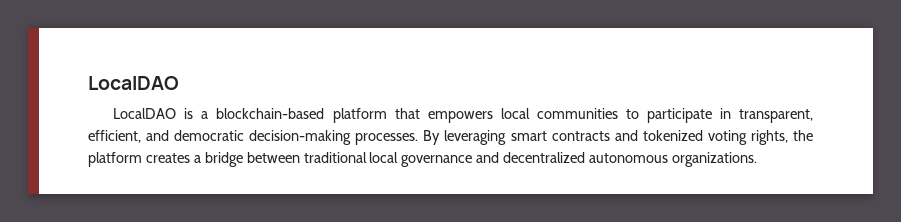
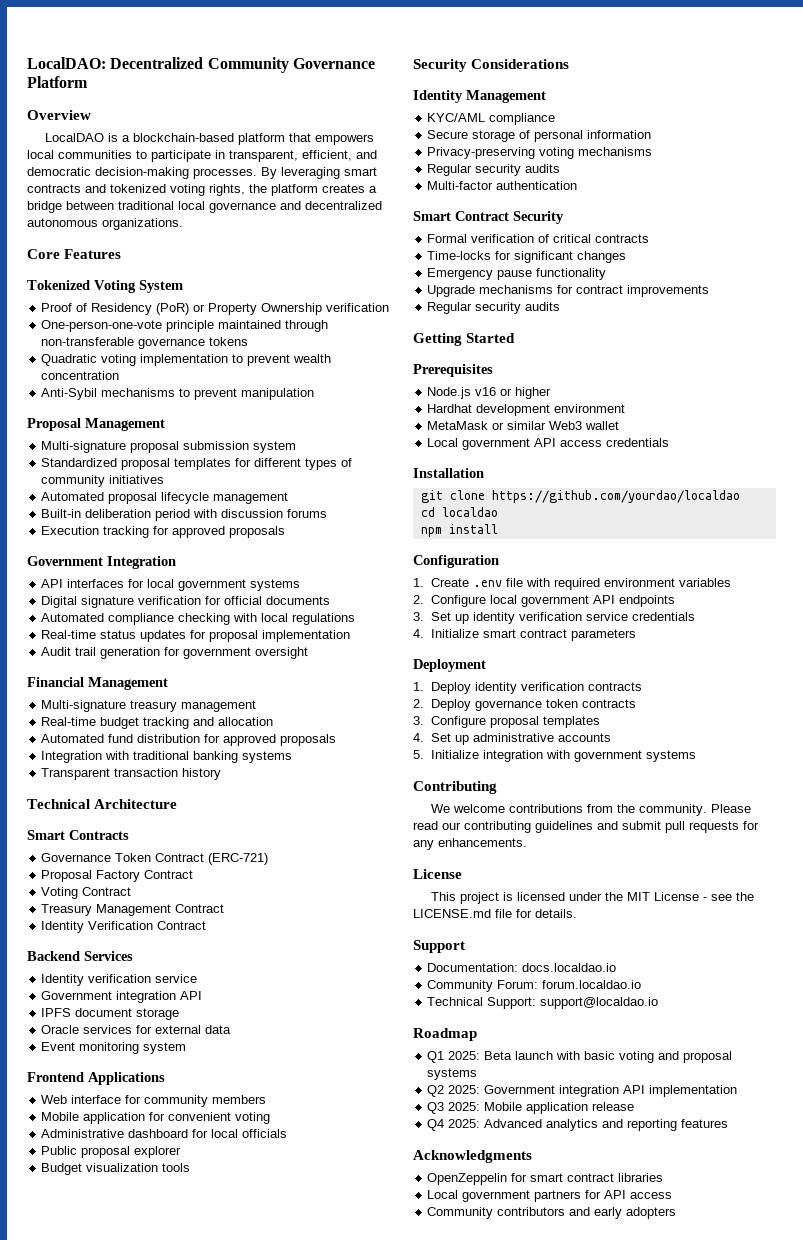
[88,76,179,90] LocalDAO -> [27,57,375,73] [27,76,88,88] [27,110,91,120] LocalDAO: Decentralized Community Governance Platform // Overview
(758, 159) none -> [27,249,122,259] [27,280,183,293] [41,303,390,315] [41,320,329,332] [41,337,249,349] [41,354,332,366] [41,371,120,380] [41,388,315,400] [27,418,165,431] [41,441,297,453] [41,458,353,470] [41,475,165,487] [41,492,289,504] [41,509,328,521] [41,526,286,538] [27,556,176,569] [41,579,301,591] [41,596,331,608] [41,613,356,625] [41,630,351,642] [41,647,309,659] [27,677,168,690] [41,700,257,712] [41,717,274,729] [41,734,337,746] [41,751,293,763] [41,768,222,780] [27,799,178,809] [27,830,129,840] [41,853,269,865] [41,870,194,882] [41,887,132,899] [41,904,225,916] [41,921,207,933] [27,951,133,961] [41,974,198,986] [41,991,203,1003] [41,1008,180,1020] [41,1025,232,1034] [41,1042,187,1054] [27,1072,165,1085] [41,1095,267,1107] [41,1112,271,1124] [41,1129,288,1138] [41,1146,182,1158] [41,1163,191,1175] [413,59,570,72] [413,90,546,103] [427,113,556,125] [427,130,652,142] [427,147,653,159] [427,164,561,176] [427,181,578,190] [413,211,564,224] [427,234,650,243] [427,251,627,263] [427,268,607,280] [427,285,710,297] [427,302,561,314] [413,333,516,346] [413,364,493,377] [427,387,552,399] [427,404,626,416] [427,421,620,430] [427,438,670,450] [413,468,484,478] [420,490,740,503] [420,507,498,517] [420,524,498,537] [413,555,499,568] [413,578,731,590] [413,595,675,607] [413,612,695,624] [413,629,636,641] [413,659,486,672] [413,682,642,694] [413,699,636,711] [413,716,600,728] [413,733,611,745] [413,750,696,762] [413,781,497,794] [431,804,752,816] [413,821,759,833] [413,838,527,850] [413,869,462,879] [431,892,755,904] [413,909,577,918] [413,940,465,953] [427,963,617,972] [427,980,642,992] [427,997,659,1009] [413,1028,477,1041] [427,1051,733,1063] [427,1068,478,1080] [427,1085,738,1097] [427,1102,635,1114] [427,1119,729,1131] [413,1150,532,1163] [427,1173,664,1185] [427,1190,673,1202] [427,1207,677,1219] // Core Features // Tokenized Voting System // Proof of Residency (PoR) or Property Ownership verification // One-person-one-vote principle maintained through non-transferable governance tokens // Quadratic voting implementation to prevent wealth concentration // Anti-Sybil mechanisms to prevent manipulation // Proposal Management // Multi-signature proposal submission system // Standardized proposal templates for different types of community initiatives // Automated proposal lifecycle management // Built-in deliberation period with discussion forums // Execution tracking for approved proposals // Government Integration // API interfaces for local government systems // Digital signature verification for official documents // Automated compliance checking with local regulations // Real-time status updates for proposal implementation // Audit trail generation for government oversight // Financial Management // Multi-signature treasury management // Real-time budget tracking and allocation // Automated fund distribution for approved proposals // Integration with traditional banking systems // Transparent transaction history // Technical Architecture // Smart Contracts // Governance Token Contract (ERC-721) // Proposal Factory Contract // Voting Contract // Treasury Management Contract // Identity Verification Contract // Backend Services // Identity verification service // Government integration API // IPFS document storage // Oracle services for external data // Event monitoring system // Frontend Applications // Web interface for community members // Mobile application for convenient voting // Administrative dashboard for local officials // Public proposal explorer // Budget visualization tools // Security Considerations // Identity Management // KYC/AML compliance // Secure storage of personal information // Privacy-preserving voting mechanisms // Regular security audits // Multi-factor authentication // Smart Contract Security // Formal verification of critical contracts // Time-locks for significant changes // Emergency pause functionality // Upgrade mechanisms for contract improvements // Regular security audits // Getting Started // Prerequisites // Node.js v16 or higher // Hardhat development environment // MetaMask or similar Web3 wallet // Local government API access credentials // Installation // git clone https://github.com/yourdao/localdao // cd localdao // npm install // Configuration // 1. Create .env file with required environment variables // 2. Configure local government API endpoints // 3. Set up identity verification service credentials // 4. Initialize smart contract parameters // Deployment // 1. Deploy identity verification contracts // 2. Deploy governance token contracts // 3. Configure proposal templates // 4. Set up administrative accounts // 5. Initialize integration with government systems // Contributing // We welcome contributions from the community. Please read our contributing guidelines and submit pull requests for any enhancements. // License // This project is licensed under the MIT License - see the LICENSE.md file for details. // Support // Documentation: docs.localdao.io // Community Forum: forum.localdao.io // Technical Support: support@localdao.io // Roadmap // Q1 2025: Beta launch with basic voting and proposal systems // Q2 2025: Government integration API implementation // Q3 2025: Mobile application release // Q4 2025: Advanced analytics and reporting features // Acknowledgments // OpenZeppelin for smart contract libraries // Local government partners for API access // Community contributors and early adopters

